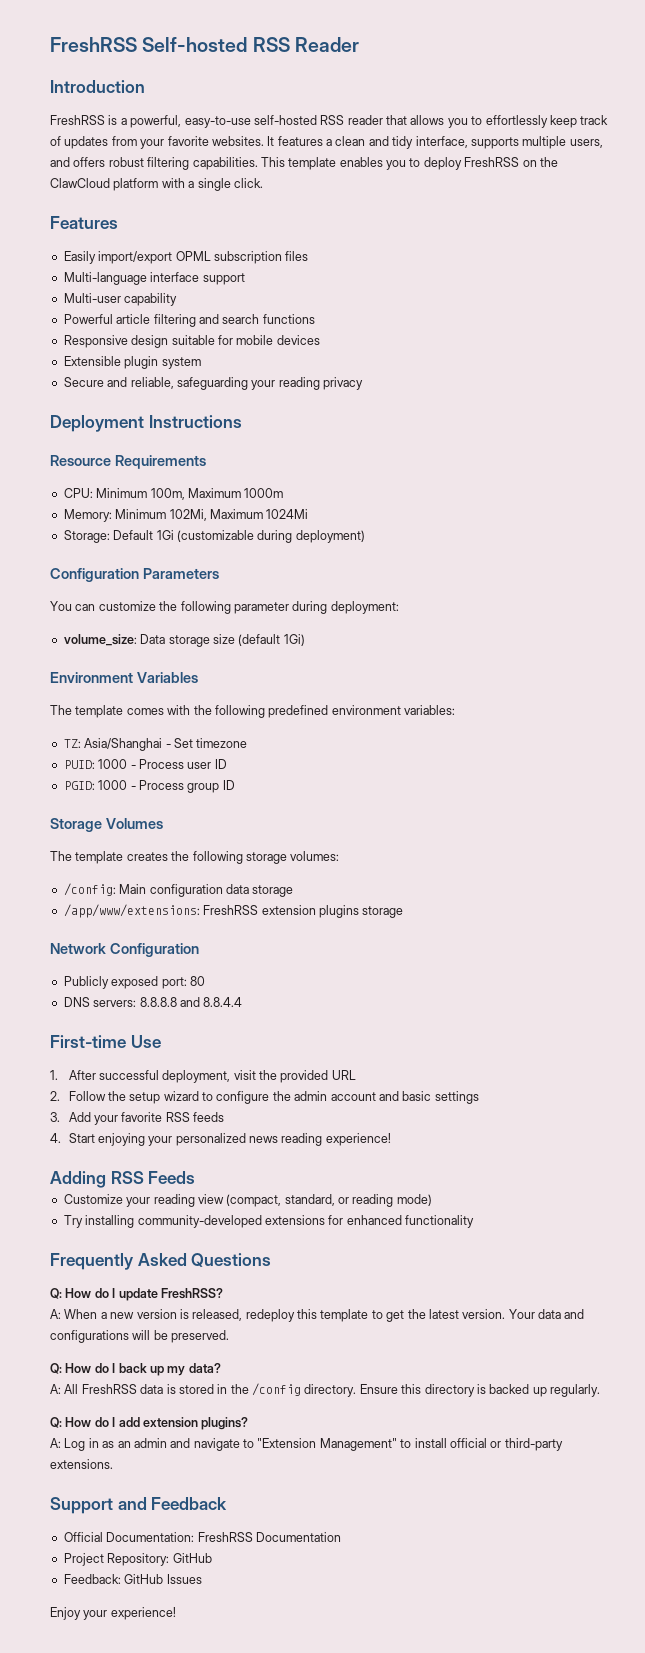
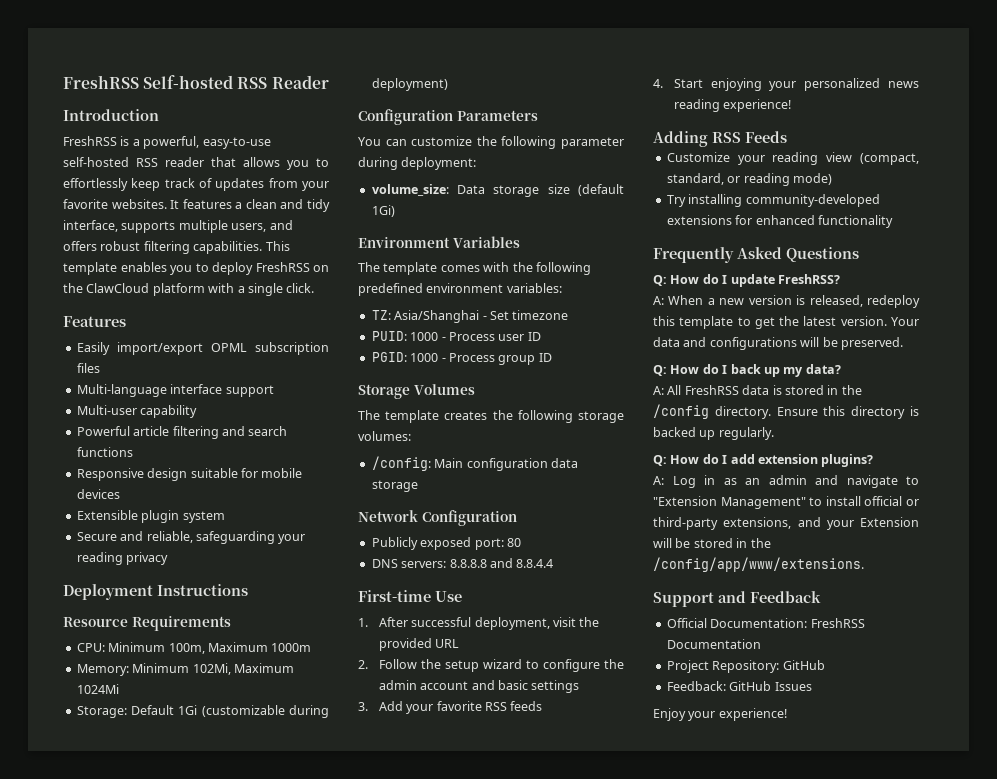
[63,904,404,918] // /app/www/extensions: FreshRSS extension plugins storage -> (418, 486) none
[50,1459,113,1469] extensions. -> [723,517,919,530] [653,538,771,548] [653,557,864,572] extensions, and your Extension will be stored in the /config/app/www/extensions.

